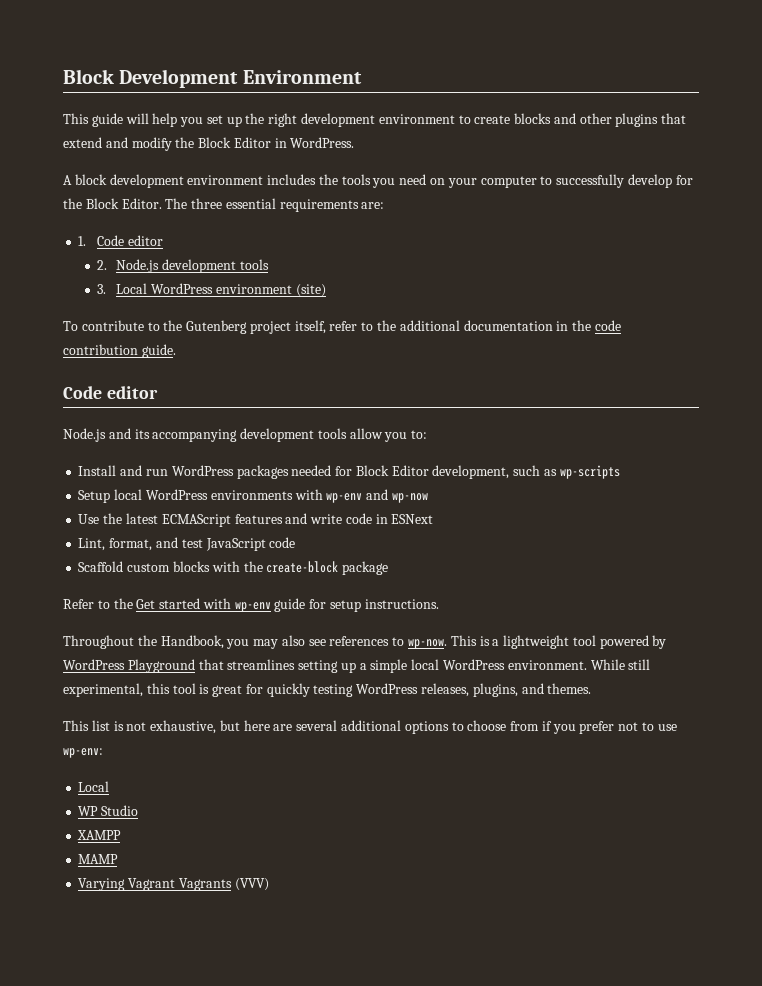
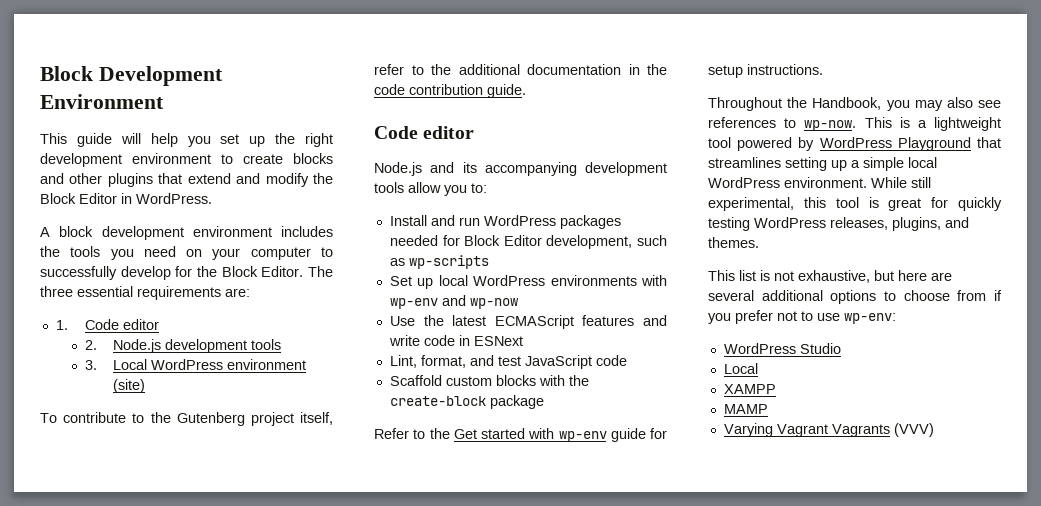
[78,490,111,503] Setup -> [389,276,434,289] Set up
[78,781,110,792] [78,805,139,816] // Local // WP Studio -> [723,343,841,354] [723,363,758,374] // WordPress Studio // Local

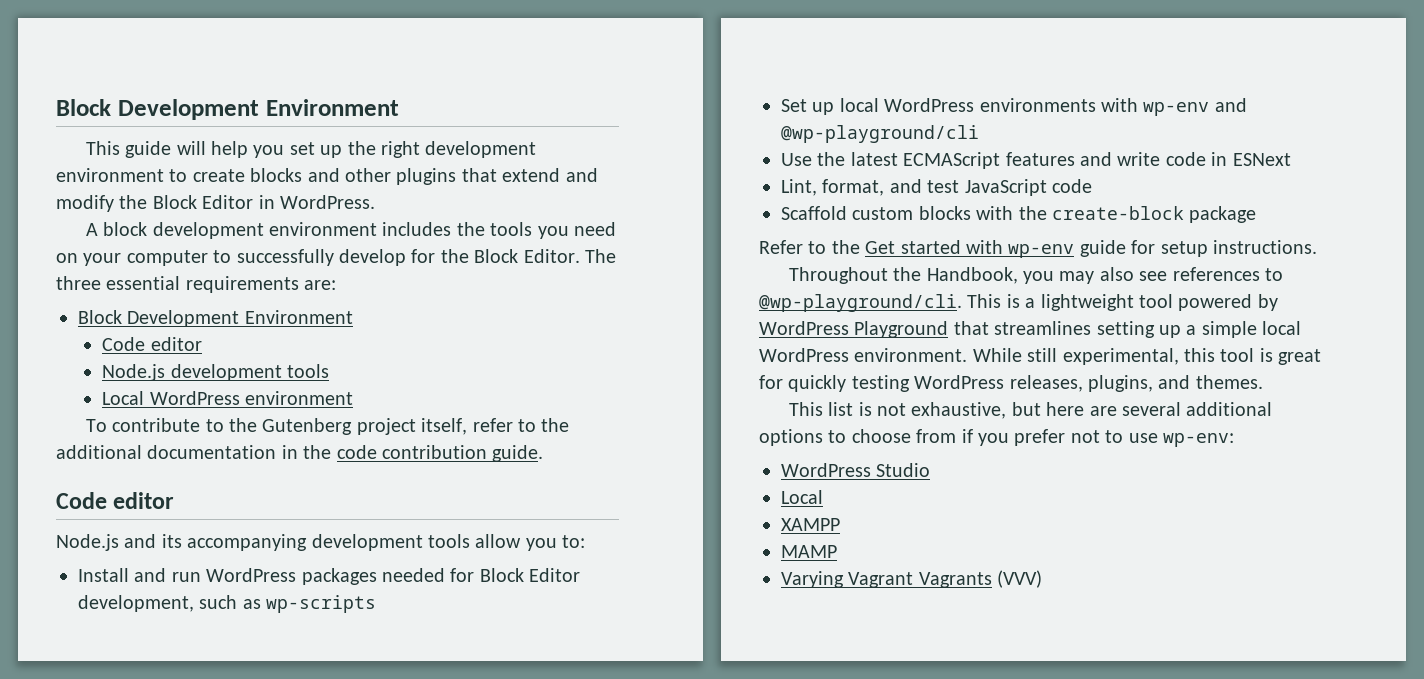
[55,319,159,330] [84,340,97,350] 1. Code editor // 2. -> [78,310,353,327] [102,337,202,351] Block Development Environment // Code editor //
[84,360,97,370] 3. -> (330, 371) none
[113,379,146,393] (site) -> (354, 398) none
[469,298,518,309] wp-now -> [781,125,979,143] @wp-playground/cli
[804,120,857,131] wp-now. -> [759,294,962,312] @wp-playground/cli.

